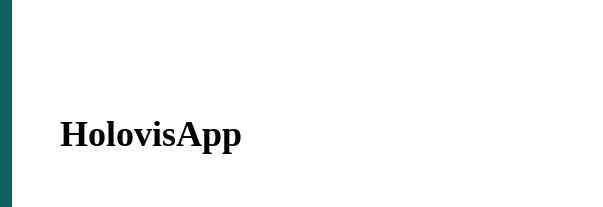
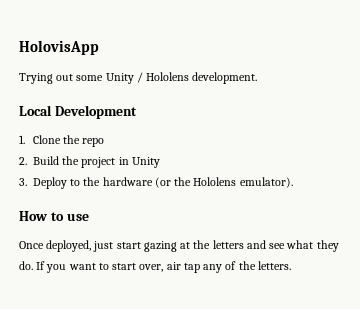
(242, 137) none -> [19,72,258,84] [19,105,137,119] [19,135,105,147] [19,156,160,168] [19,177,293,189] [19,211,89,221] [19,240,339,252] [19,261,291,273] // Trying out some Unity / Hololens development. // Local Development // 1. Clone the repo // 2. Build the project in Unity // 3. Deploy to the hardware (or the Hololens emulator). // How to use // Once deployed, just start gazing at the letters and see what they do. If you want to start over, air tap any of the letters.

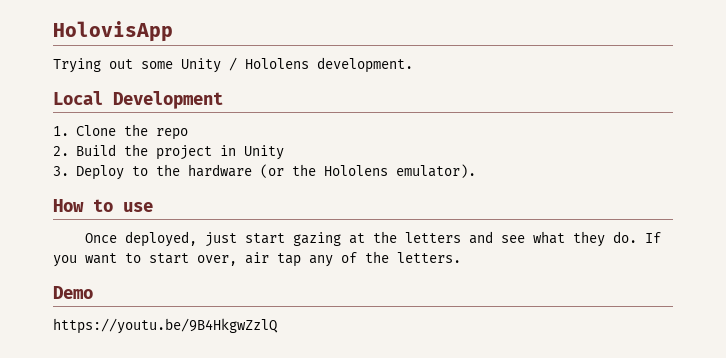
(291, 265) none -> [53,286,93,299] [53,318,278,334] // Demo // https://youtu.be/9B4HkgwZzlQ

